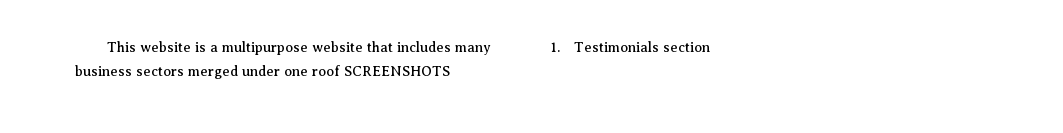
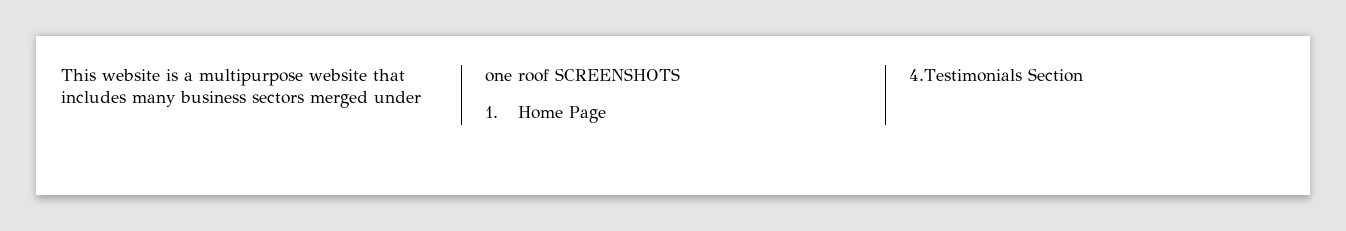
[573,41,710,52] Testimonials section -> [517,106,606,123] [909,68,1083,82] Home Page // 4.Testimonials Section

